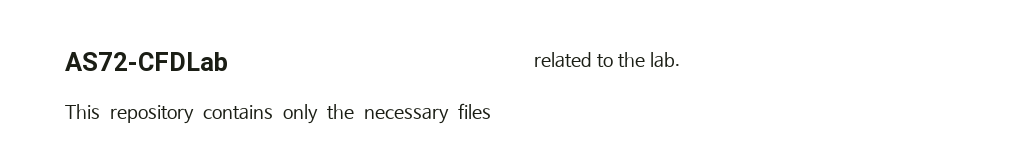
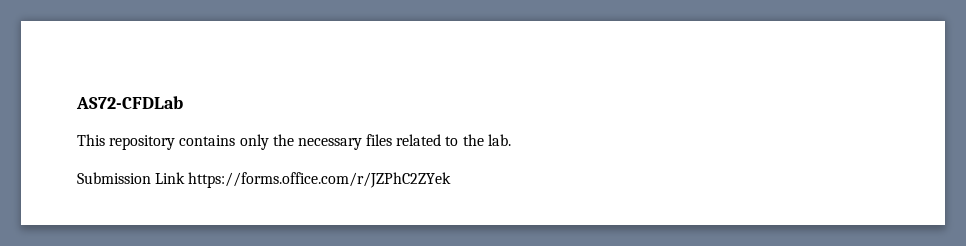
(680, 60) none -> [77,172,452,188] // Submission Link https://forms.office.com/r/JZPhC2ZYek

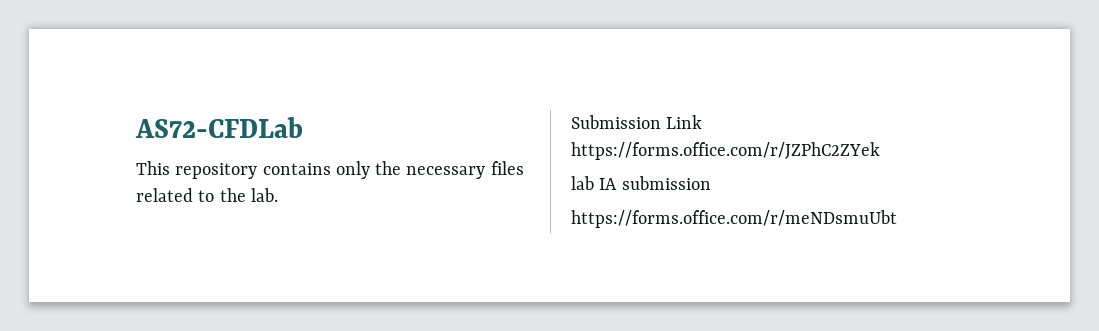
(452, 180) none -> [571,176,711,190] [571,210,897,228] // lab IA submission // https://forms.office.com/r/meNDsmuUbt

